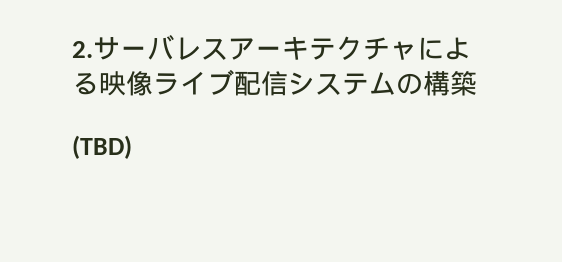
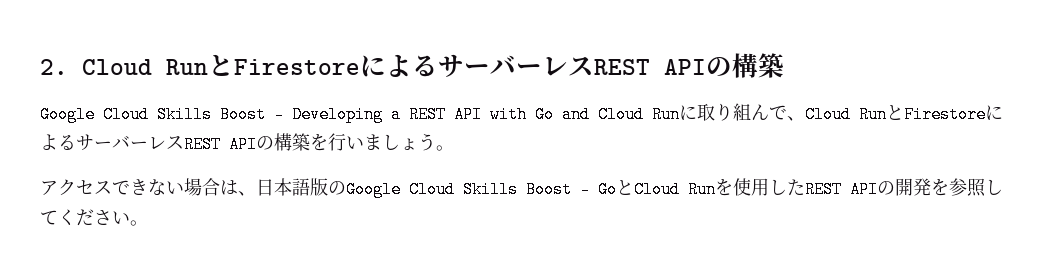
[93,35,471,60] [72,69,477,96] [72,135,132,159] サーバレスアーキテクチャによる映像ライブ配信システムの構築 // (TBD) -> [82,53,784,78] [40,103,1003,123] [40,133,454,153] [40,178,1003,198] [40,209,148,226] Cloud RunとFirestoreによるサーバーレスREST APIの構築 // Google Cloud Skills Boost - Developing a REST API with Go and Cloud Runに取り組んで、Cloud RunとFirestoreによるサーバーレスREST APIの構築を行いましょう。 // アクセスできない場合は、日本語版のGoogle Cloud Skills Boost - GoとCloud Runを使用したREST APIの開発を参照してください。

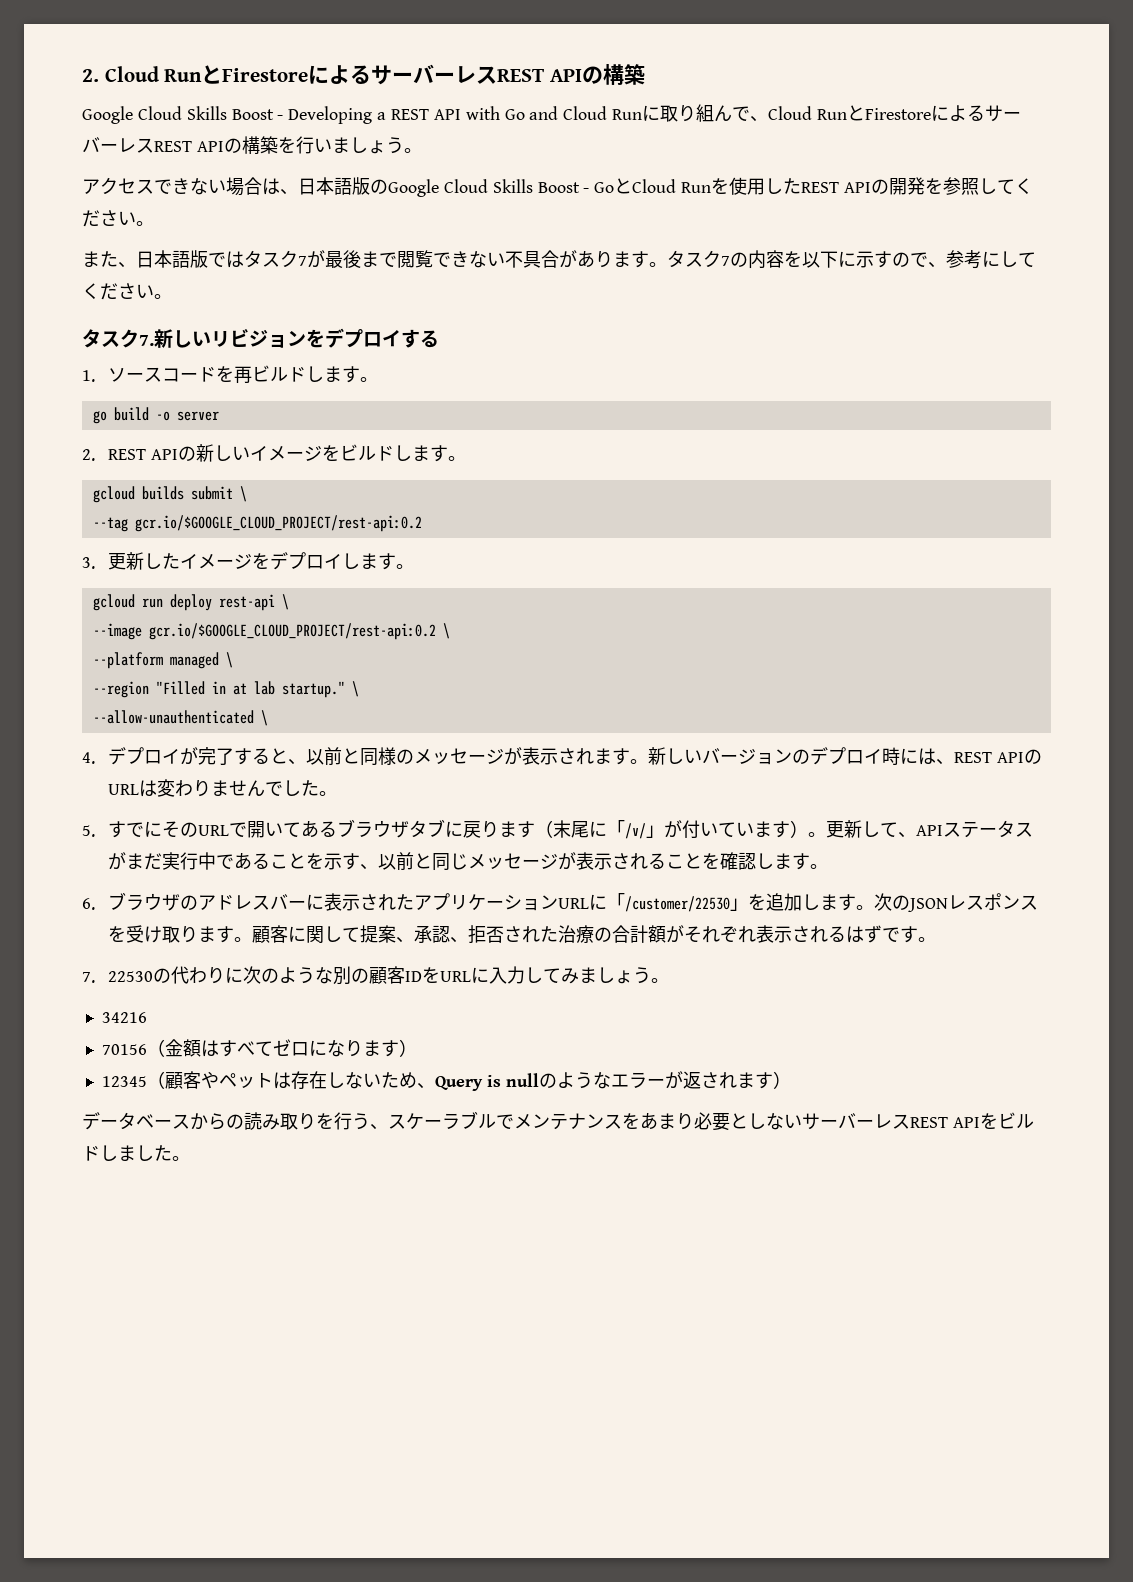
(148, 223) none -> [82,250,1036,269] [82,283,172,300] [82,328,439,348] [82,365,379,384] [92,407,219,424] [82,444,466,462] [92,486,247,503] [92,515,422,532] [82,552,415,570] [92,594,289,611] [92,623,450,640] [92,652,233,669] [92,681,359,698] [92,710,268,726] [82,747,1042,766] [108,779,338,797] [82,819,1034,839] [108,852,829,871] [82,892,1039,912] [108,925,937,944] [82,966,670,985] [101,1012,147,1023] [101,1039,417,1057] [101,1071,791,1091] [82,1111,1034,1131] [82,1145,190,1161] // また、日本語版ではタスク7が最後まで閲覧できない不具合があります。タスク7の内容を以下に示すので、参考にしてください。 // タスク7.新しいリビジョンをデプロイする // 1.ソースコードを再ビルドします。 // go build -o server // 2. REST APIの新しいイメージをビルドします。 // gcloud builds submit \ // --tag gcr.io/$GOOGLE_CLOUD_PROJECT/rest-api:0.2 // 3.更新したイメージをデプロイします。 // gcloud run deploy rest-api \ // --image gcr.io/$GOOGLE_CLOUD_PROJECT/rest-api:0.2 \ // --platform managed \ // --region "Filled in at lab startup." \ // --allow-unauthenticated \ // 4.デプロイが完了すると、以前と同様のメッセージが表示されます。新しいバージョンのデプロイ時には、REST APIのURLは変わりませんでした。 // 5.すでにそのURLで開いてあるブラウザタブに戻ります（末尾に「/v/」が付いています）。更新して、APIステータスがまだ実行中であることを示す、以前と同じメッセージが表示されることを確認します。 // 6.ブラウザのアドレスバーに表示されたアプリケーションURLに「/customer/22530」を追加します。次のJSONレスポンスを受け取ります。顧客に関して提案、承認、拒否された治療の合計額がそれぞれ表示されるはずです。 // 7. 22530の代わりに次のような別の顧客IDをURLに入力してみましょう。 // 34216 // 70156（金額はすべてゼロになります） // 12345（顧客やペットは存在しないため、Query is nullのようなエラーが返されます） // データベースからの読み取りを行う、スケーラブルでメンテナンスをあまり必要としないサーバーレスREST APIをビルドしました。

